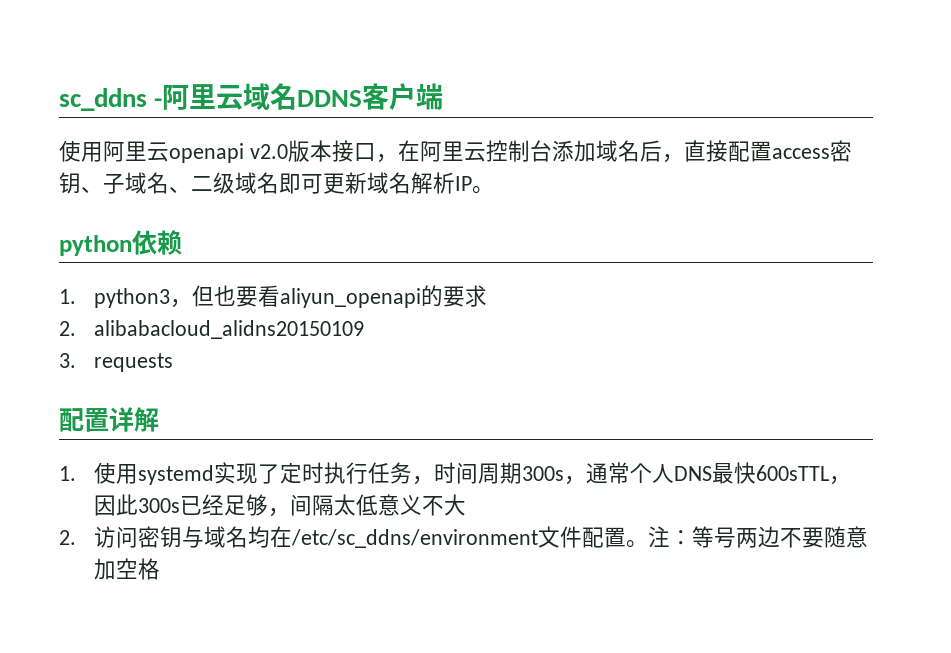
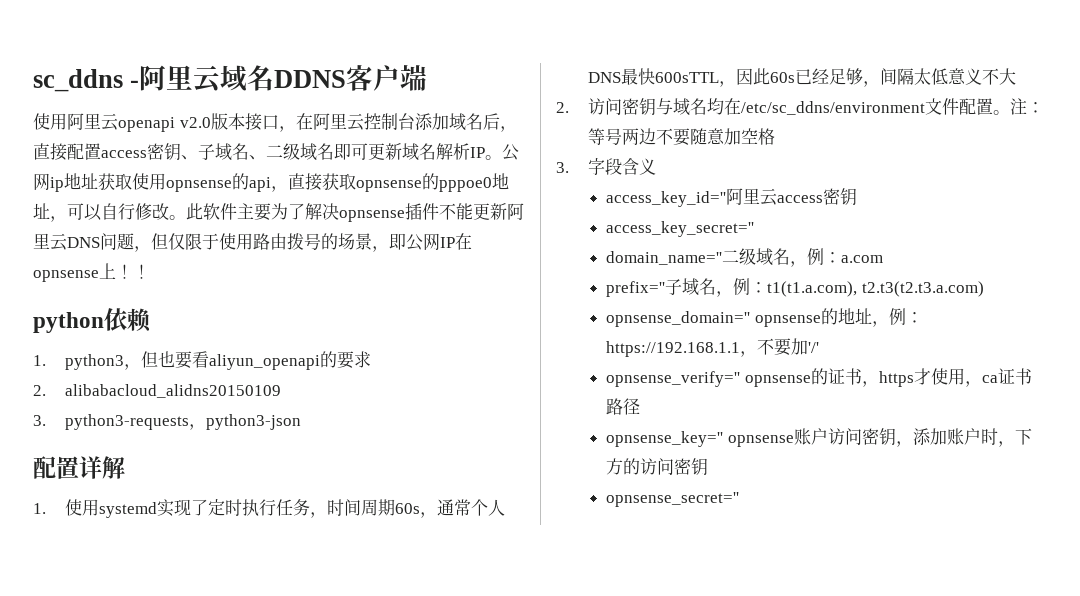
(494, 190) none -> [502,144,519,161] [33,173,509,192] [33,203,524,222] [33,233,472,252] [33,263,150,282] 公网ip地址获取使用opnsense的api，直接获取opnsense的pppoe0地址，可以自行修改。此软件主要为了解决opnsense插件不能更新阿里云DNS问题，但仅限于使用路由拨号的场景，即公网IP在opnsense上！！
[94,353,174,372] requests -> [64,414,301,430] python3-requests，python3-json
[522,466,565,481] 300s -> [394,503,420,514] 60s
[138,498,181,513] 300s -> [769,72,795,83] 60s
(161, 569) none -> [556,158,656,175] [606,188,858,207] [606,221,755,237] [606,248,884,267] [606,278,984,297] [606,308,923,327] [606,338,820,357] [606,368,1032,387] [606,398,641,415] [606,428,1032,447] [606,458,709,476] [606,492,740,507] // 3.字段含义 // access_key_id=''阿里云access密钥 // access_key_secret='' // domain_name=''二级域名，例：a.com // prefix=''子域名，例：t1(t1.a.com), t2.t3(t2.t3.a.com) // opnsense_domain='' opnsense的地址，例：https://192.168.1.1，不要加'/' // opnsense_verify='' opnsense的证书，https才使用，ca证书路径 // opnsense_key='' opnsense账户访问密钥，添加账户时，下方的访问密钥 // opnsense_secret=''

